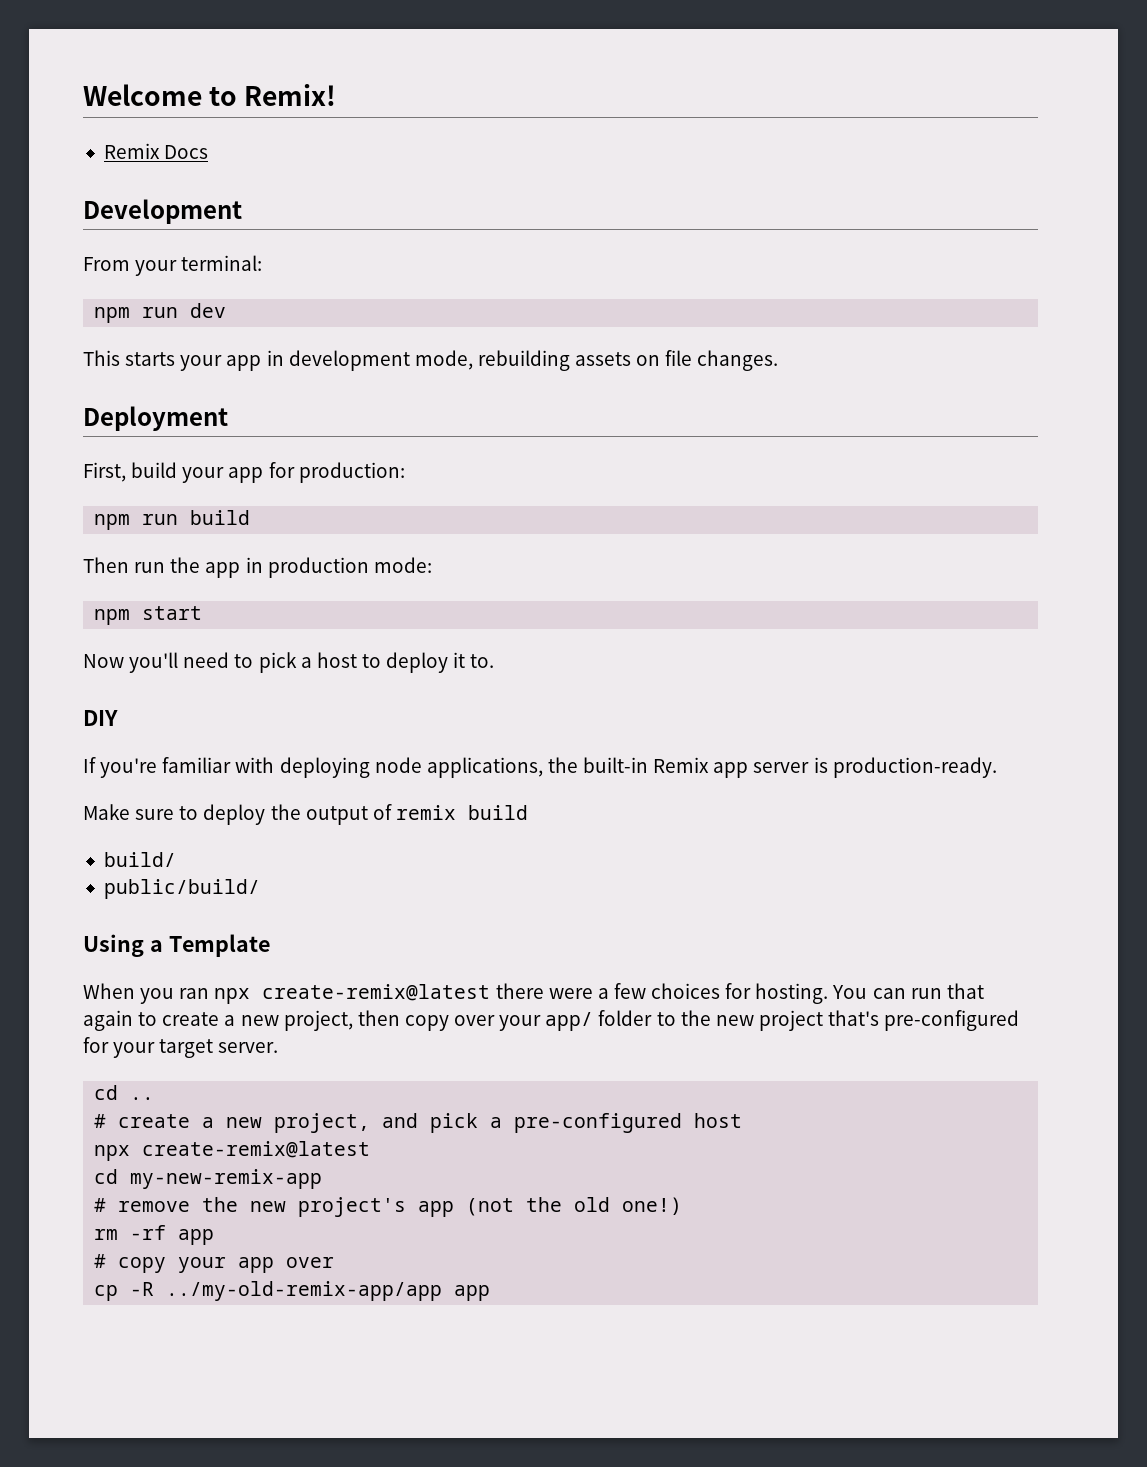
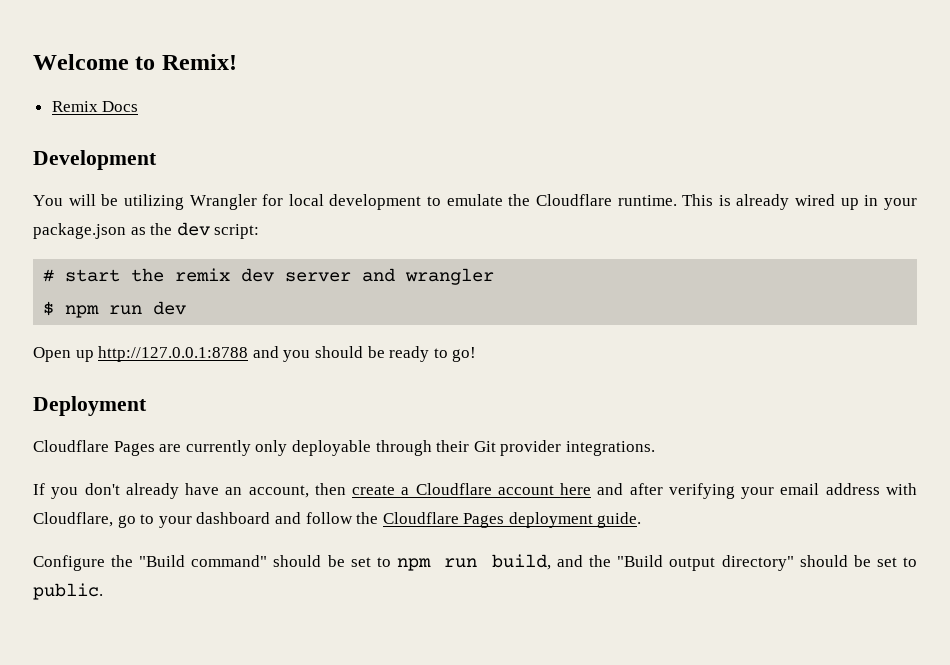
[83,255,263,276] [94,303,227,323] [83,350,779,371] [83,406,228,431] [83,462,405,483] [94,510,251,530] [83,557,432,578] [94,606,203,625] [83,652,495,673] [83,710,118,726] [83,757,997,778] [83,804,528,825] [103,852,176,867] [103,879,260,899] [83,934,270,957] [83,983,984,1004] [83,1010,1020,1031] [83,1037,279,1058] [94,1085,155,1100] [94,1113,743,1133] [94,1141,371,1161] [94,1169,323,1189] [94,1197,683,1217] [94,1225,215,1245] [94,1254,335,1273] [94,1281,491,1301] From your terminal: // npm run dev // This starts your app in development mode, rebuilding assets on file changes. // Deployment // First, build your app for production: // npm run build // Then run the app in production mode: // npm start // Now you'll need to pick a host to deploy it to. // DIY // If you're familiar with deploying node applications, the built-in Remix app server is production-ready. // Make sure to deploy the output of remix build // build/ // public/build/ // Using a Template // When you ran npx create-remix@latest there were a few choices for hosting. You can run that again to create a new project, then copy over your app/ folder to the new project that's pre-configured for your target server. // cd .. // # create a new project, and pick a pre-configured host // npx create-remix@latest // cd my-new-remix-app // # remove the new project's app (not the old one!) // rm -rf app // # copy your app over // cp -R ../my-old-remix-app/app app -> [33,194,918,210] [33,222,260,239] [43,268,495,285] [43,301,187,318] [33,346,477,362] [33,396,147,416] [33,440,655,456] [33,483,918,499] [33,512,642,528] [33,554,918,571] [33,583,103,600] You will be utilizing Wrangler for local development to emulate the Cloudflare runtime. This is already wired up in your package.json as the dev script: // # start the remix dev server and wrangler // $ npm run dev // Open up http://127.0.0.1:8788 and you should be ready to go! // Deployment // Cloudflare Pages are currently only deployable through their Git provider integrations. // If you don't already have an account, then create a Cloudflare account here and after verifying your email address with Cloudflare, go to your dashboard and follow the Cloudflare Pages deployment guide. // Configure the "Build command" should be set to npm run build, and the "Build output directory" should be set to public.

